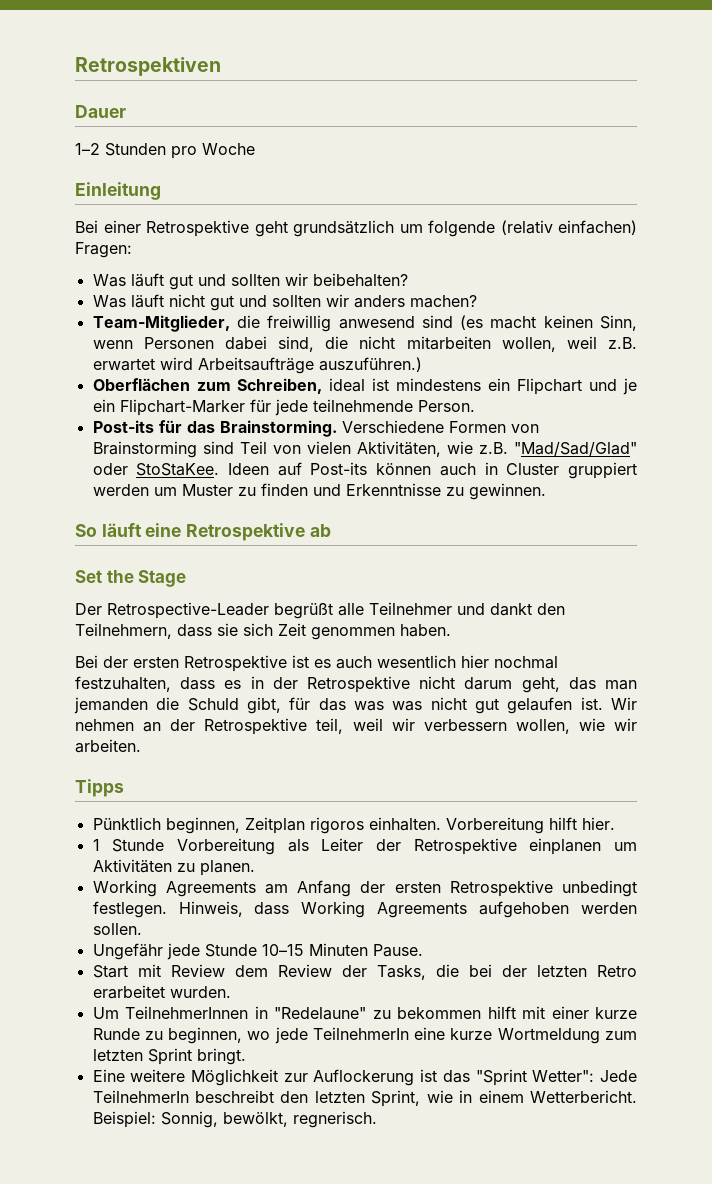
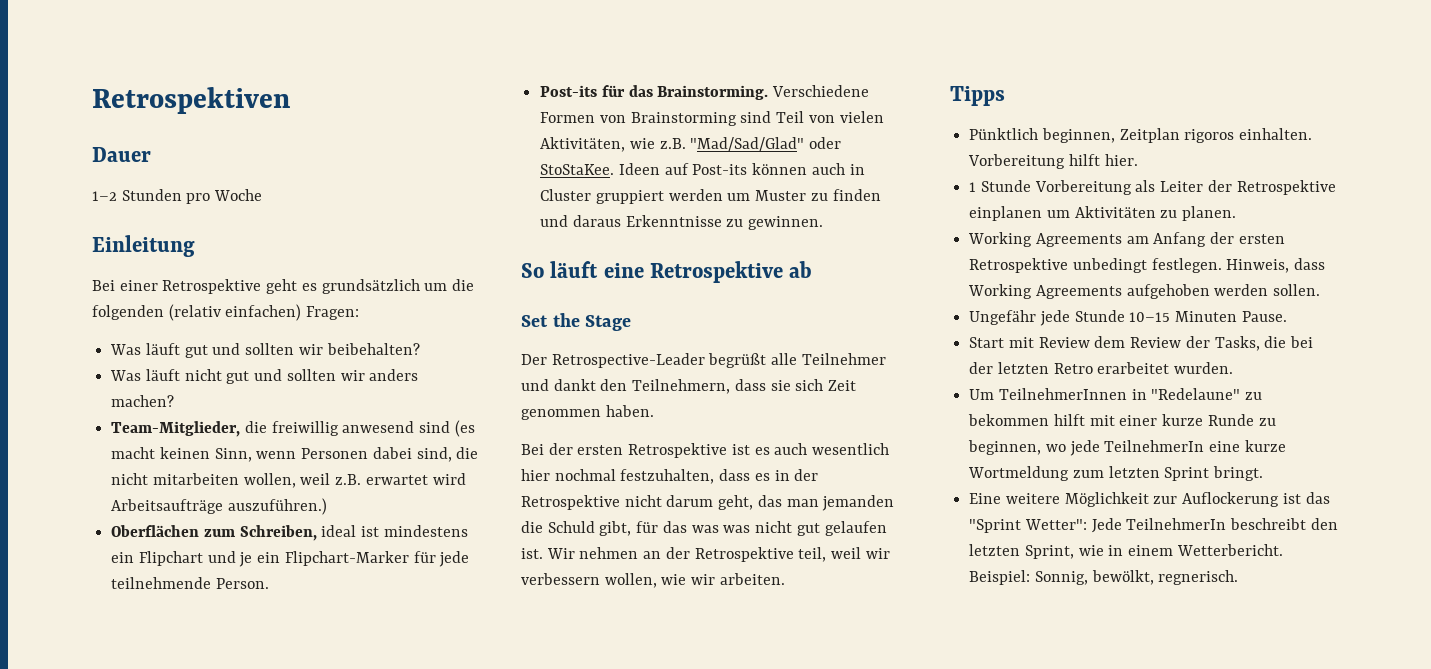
(288, 229) none -> [301,283,317,291] es
[428,220,495,237] folgende -> [452,279,475,291] [92,305,164,320] die folgenden
(341, 490) none -> [572,215,621,227] daraus

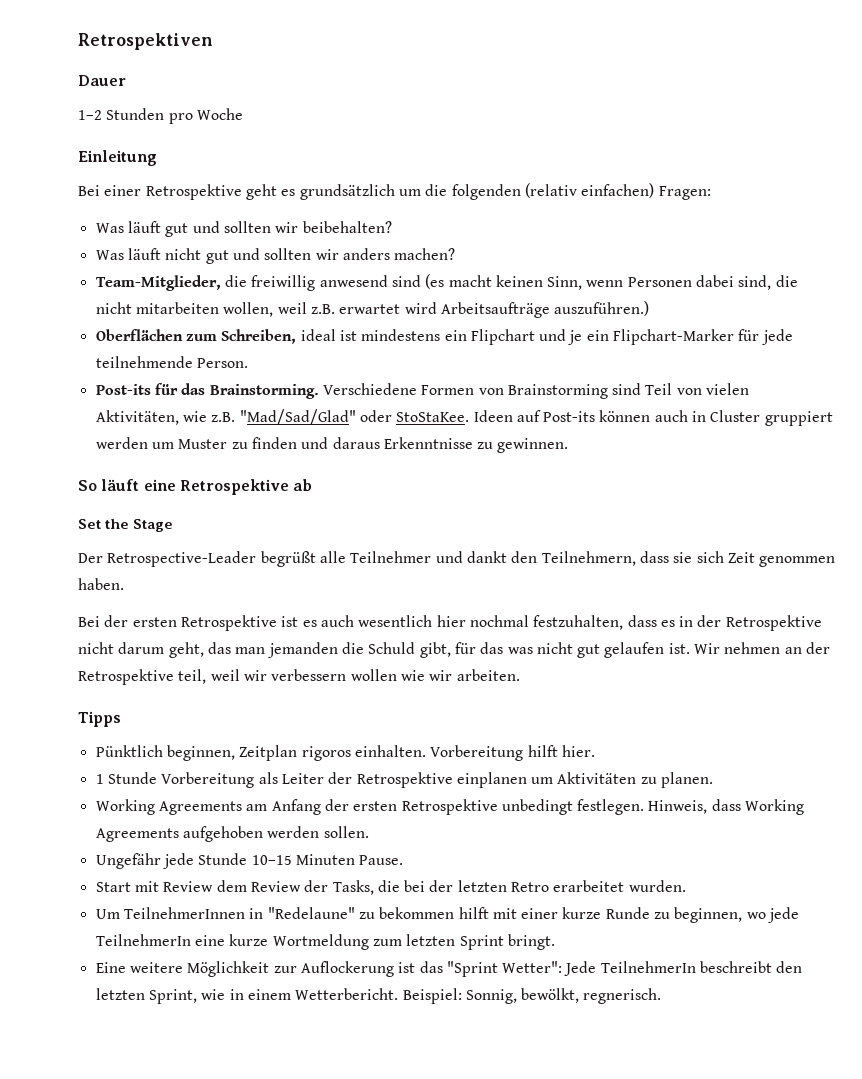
[723,525,751,533] was -> (533, 650) none
[604,573,657,588] wollen, -> [350,669,397,681] wollen

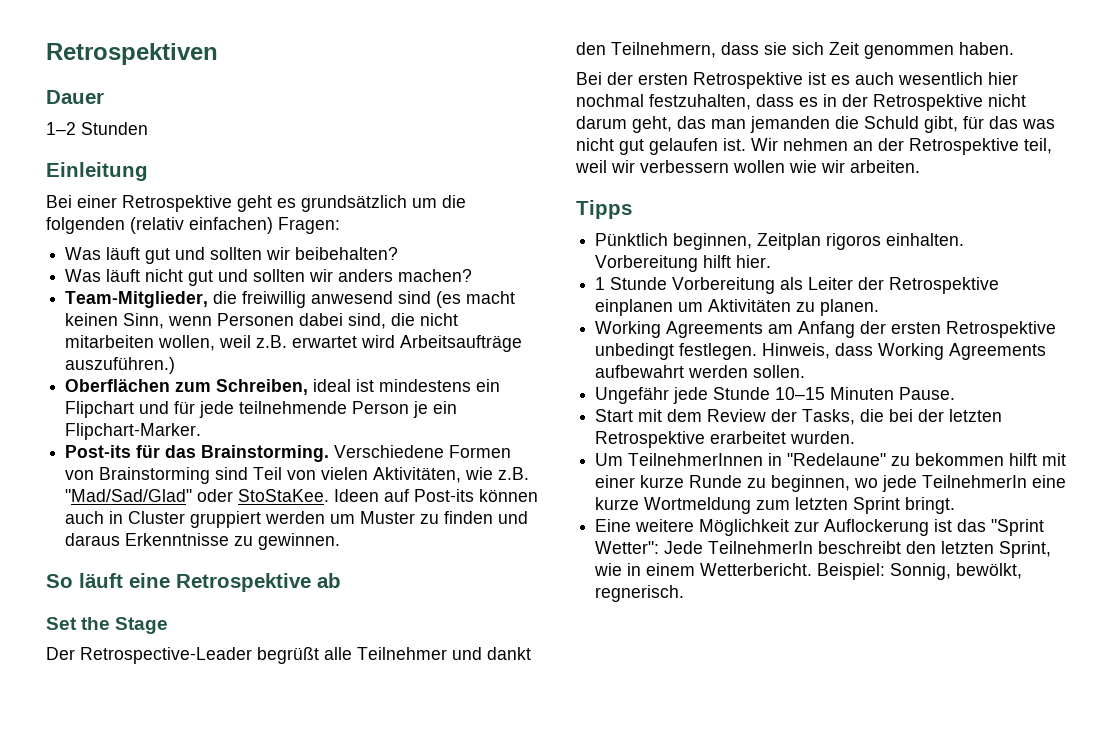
[168,108,243,124] pro Woche -> (148, 128) none
[568,329,793,345] [95,356,248,368] je ein Flipchart-Marker für jede teilnehmende Person. -> [174,401,458,418] [65,423,202,440] für jede teilnehmende Person je ein Flipchart-Marker.
[182,826,263,842] aufgehoben -> [595,365,685,378] aufbewahrt
[163,881,214,892] Review -> (663, 415) none
[511,882,550,892] Retro -> [595,431,706,448] Retrospektive

